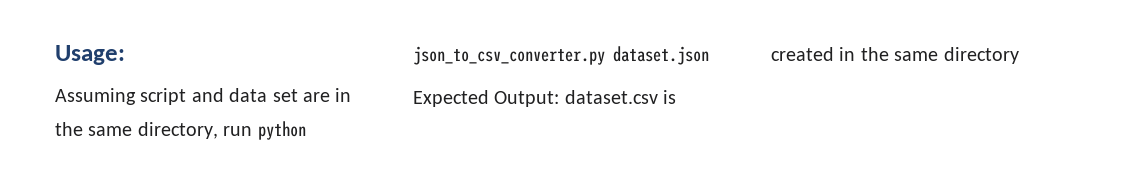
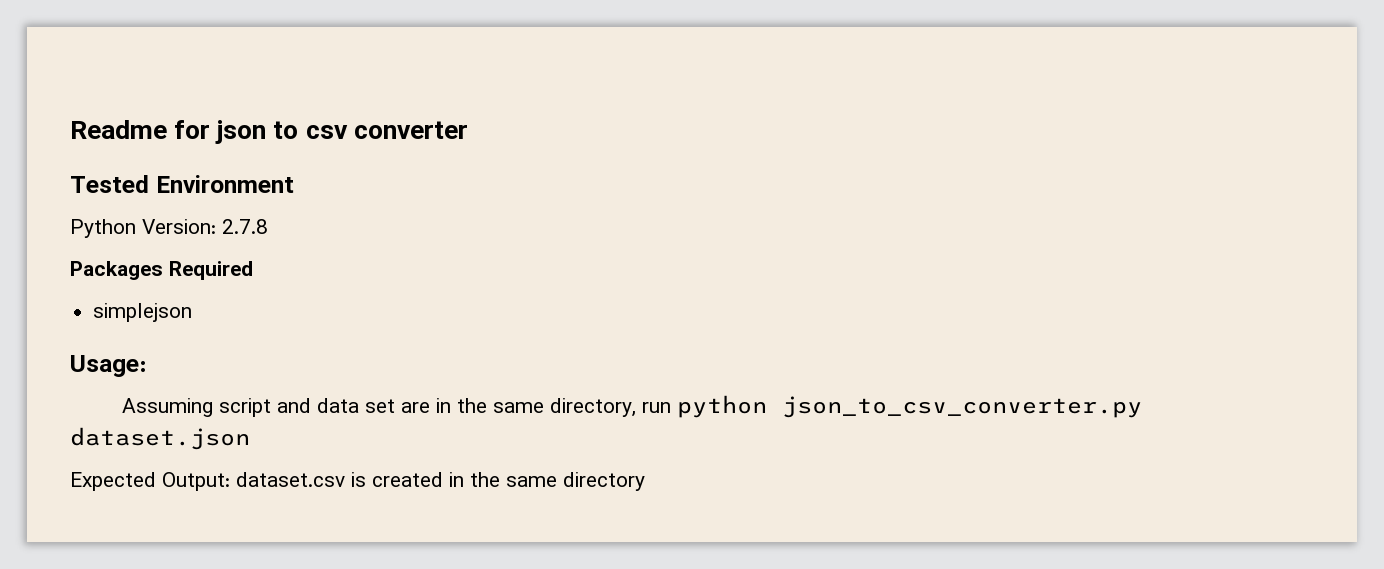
(55, 55) none -> [70,120,468,144] [70,175,294,193] [70,219,268,238] [70,261,253,280] [93,303,193,322] Readme for json to csv converter // Tested Environment // Python Version: 2.7.8 // Packages Required // simplejson //

